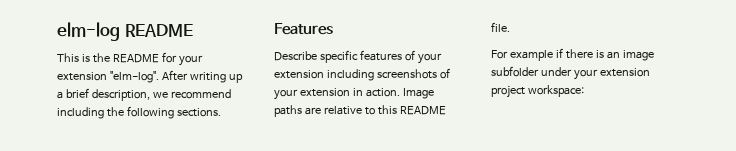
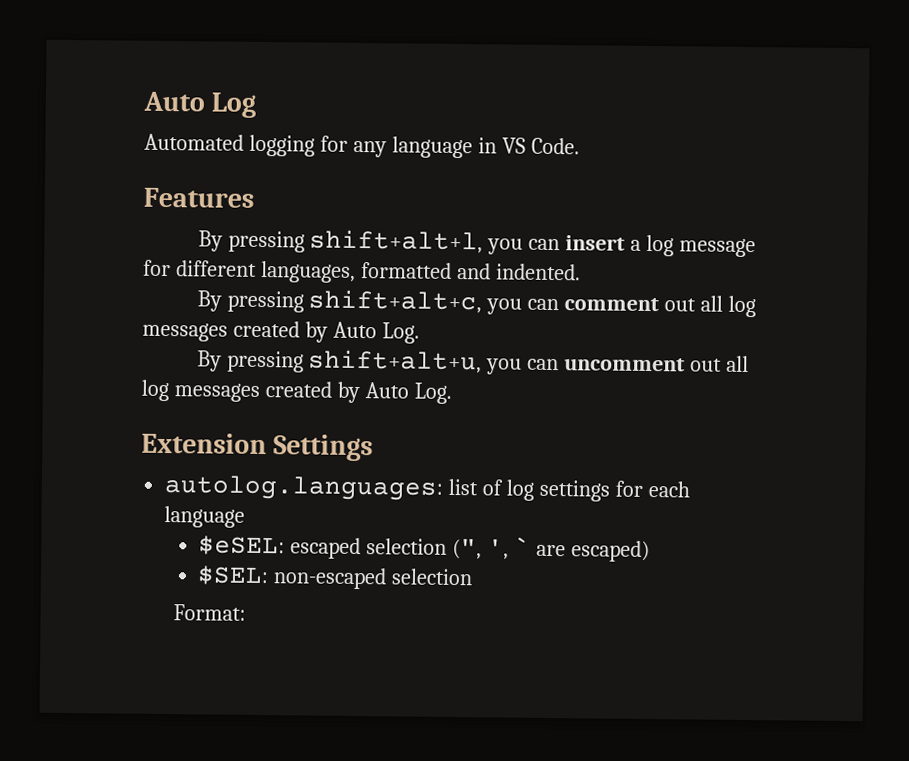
[57,22,193,41] [57,52,203,66] [57,70,243,83] [57,88,231,101] [57,106,221,119] [274,23,333,35] [274,50,442,64] [274,68,450,81] [274,88,434,100] [274,105,446,117] [491,22,510,32] [491,48,654,61] [491,66,650,80] [491,85,584,98] elm-log README // This is the README for your extension "elm-log". After writing up a brief description, we recommend including the following sections. // Features // Describe specific features of your extension including screenshots of your extension in action. Image paths are relative to this README file. // For example if there is an image subfolder under your extension project workspace: -> [143,91,257,118] [144,133,580,159] [143,187,254,208] [197,229,757,258] [143,259,581,283] [196,289,757,318] [142,320,420,344] [196,349,750,375] [141,379,452,404] [141,432,374,462] [164,475,690,502] [164,506,246,528] [198,535,651,563] [197,565,474,590] [173,604,247,621] Auto Log // Automated logging for any language in VS Code. // Features // By pressing shift+alt+l, you can insert a log message for different languages, formatted and indented. // By pressing shift+alt+c, you can comment out all log messages created by Auto Log. // By pressing shift+alt+u, you can uncomment out all log messages created by Auto Log. // Extension Settings // autolog.languages: list of log settings for each language // $eSEL: escaped selection (", ', ` are escaped) // $SEL: non-escaped selection // Format:

